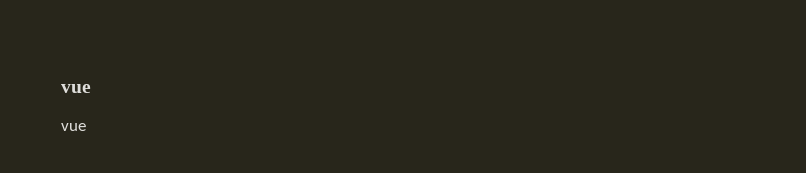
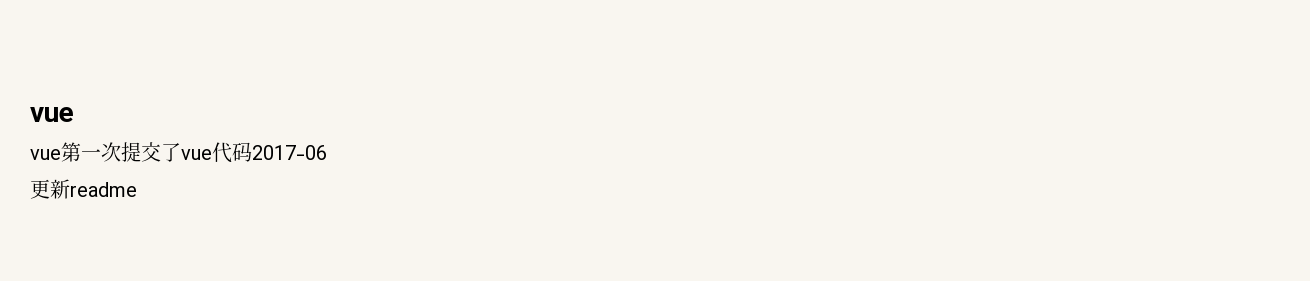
(86, 127) none -> [61,142,327,163] [30,179,137,199] 第一次提交了vue代码2017-06 // 更新readme

